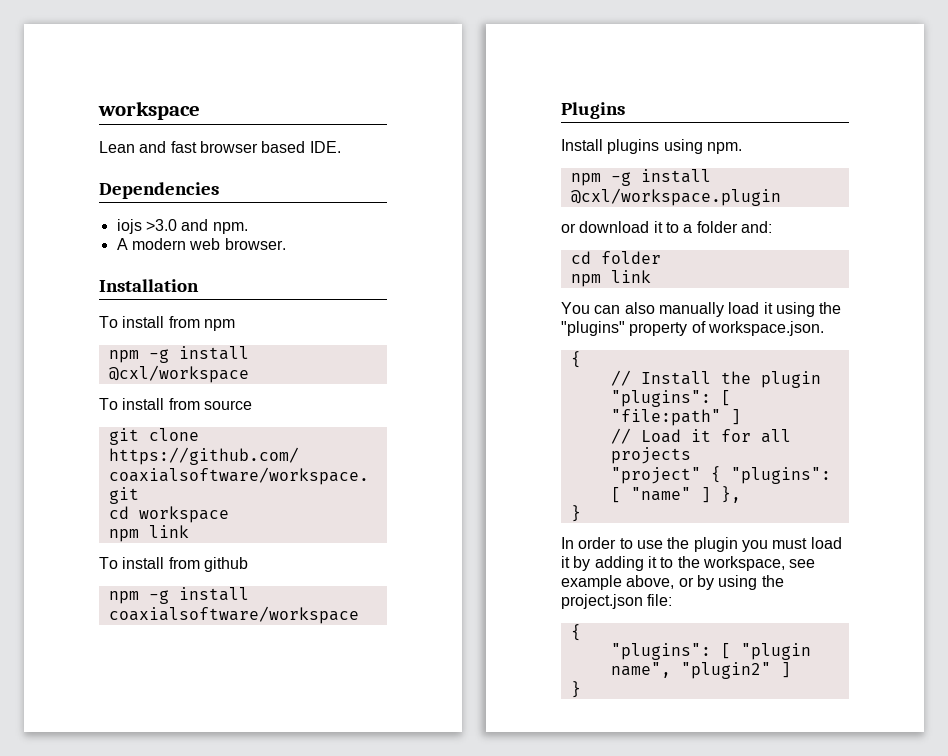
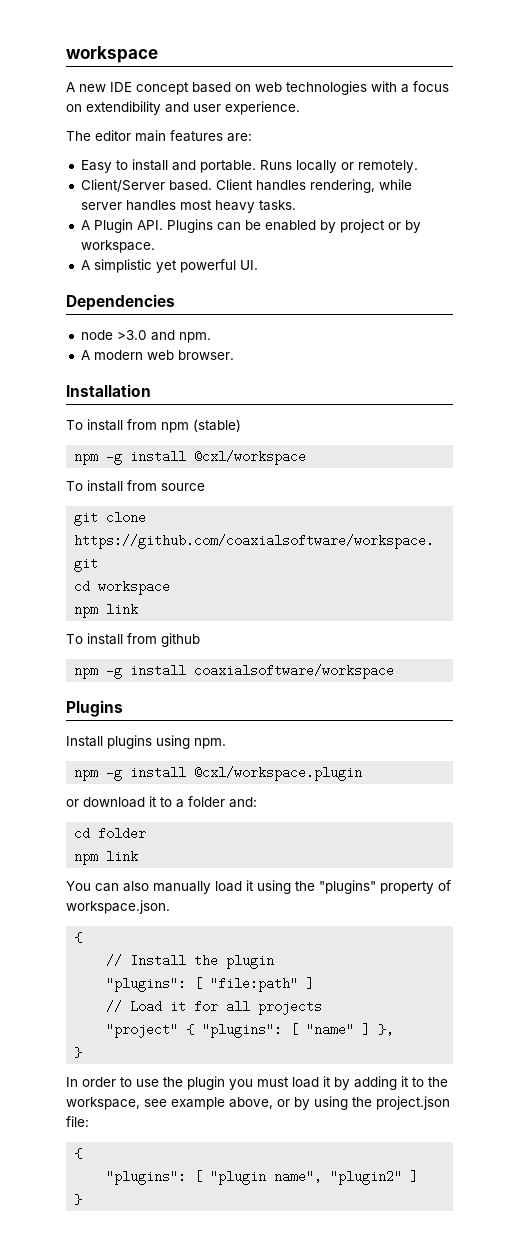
[98,101,200,120] [99,141,341,153] workspace // Lean and fast browser based IDE. -> [66,46,158,63] [66,81,449,95] [66,101,300,115] [66,130,252,142] [80,159,418,173] [80,179,412,193] [80,200,296,213] [80,219,421,233] [80,240,155,253] [80,259,258,273] workspace // A new IDE concept based on web technologies with a focus on extendibility and user experience. // The editor main features are: // Easy to install and portable. Runs locally or remotely. // Client/Server based. Client handles rendering, while server handles most heavy tasks. // A Plugin API. Plugins can be enabled by project or by workspace. // A simplistic yet powerful UI.
[116,219,142,234] iojs -> [80,330,113,340] node
(235, 325) none -> [193,419,241,432] (stable)

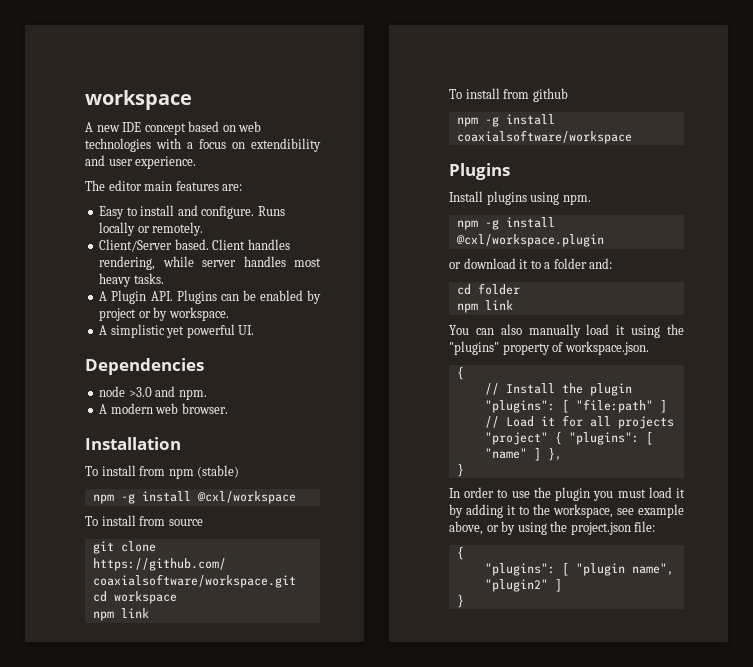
[199,160,256,173] portable. -> [201,206,255,219] configure.

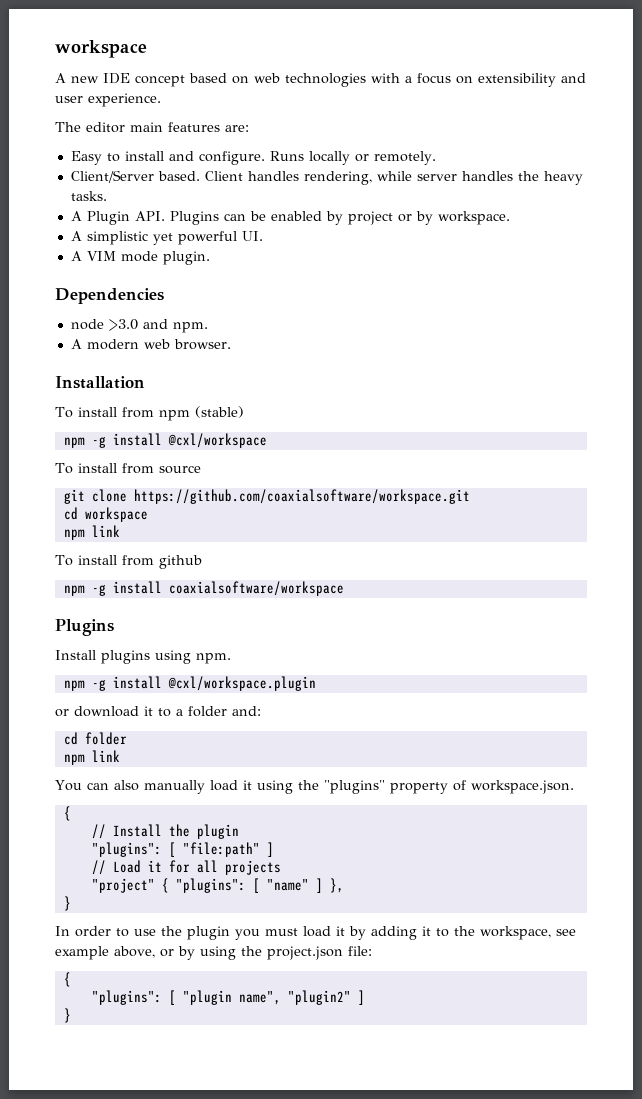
[251,138,321,152] extendibility -> [478,73,556,87] extensibility
[294,258,321,267] most -> [517,171,539,181] the
(255, 330) none -> [70,251,210,265] // A VIM mode plugin.

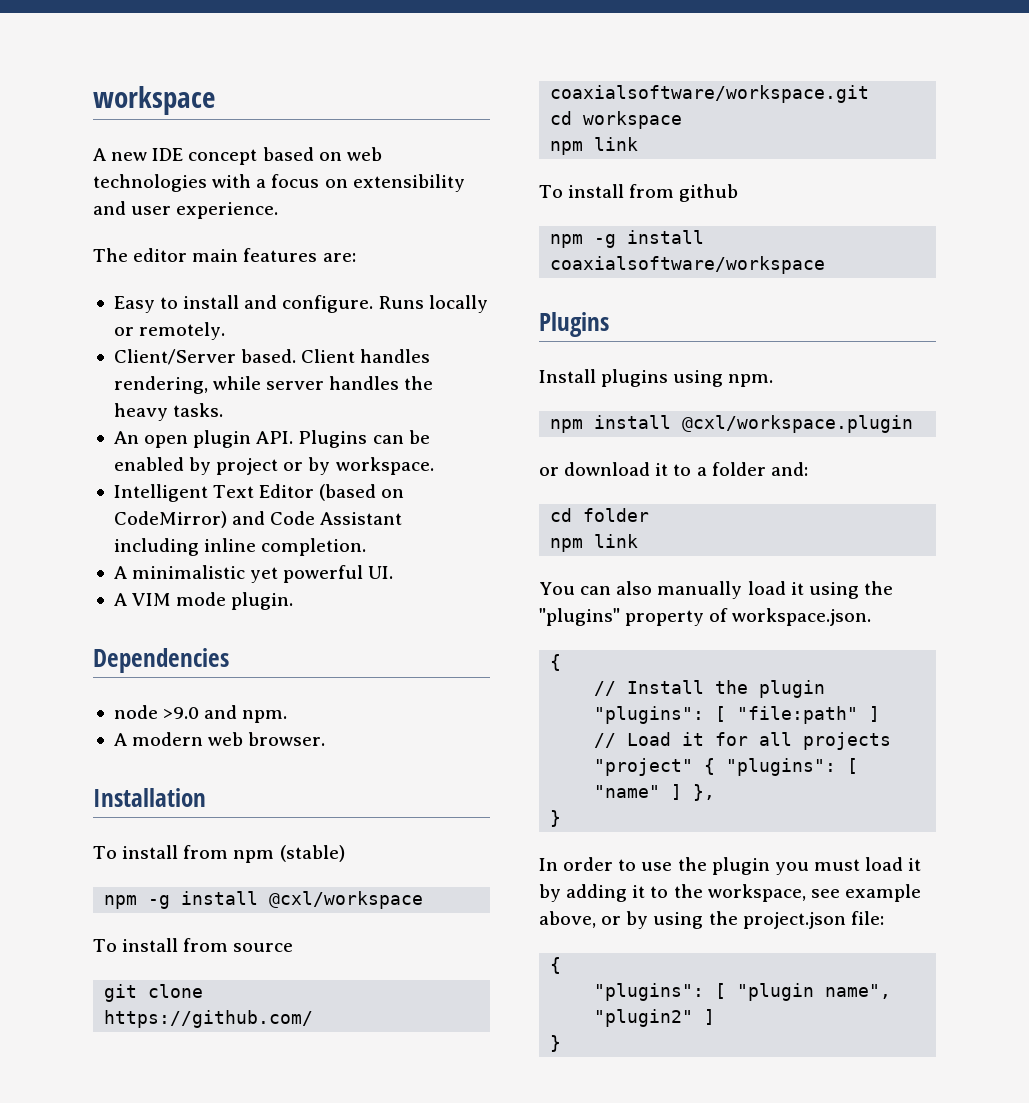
[70,211,130,225] A Plugin -> [113,430,252,448] An open plugin
[70,231,148,245] // A simplistic -> [113,484,405,502] [113,511,403,528] [113,538,367,556] [113,565,246,579] // Intelligent Text Editor (based on CodeMirror) and Code Assistant including inline completion. // A minimalistic
[108,319,138,331] >3.0 -> [163,707,200,719] >9.0
[91,679,106,691] -g -> (584, 426) none

